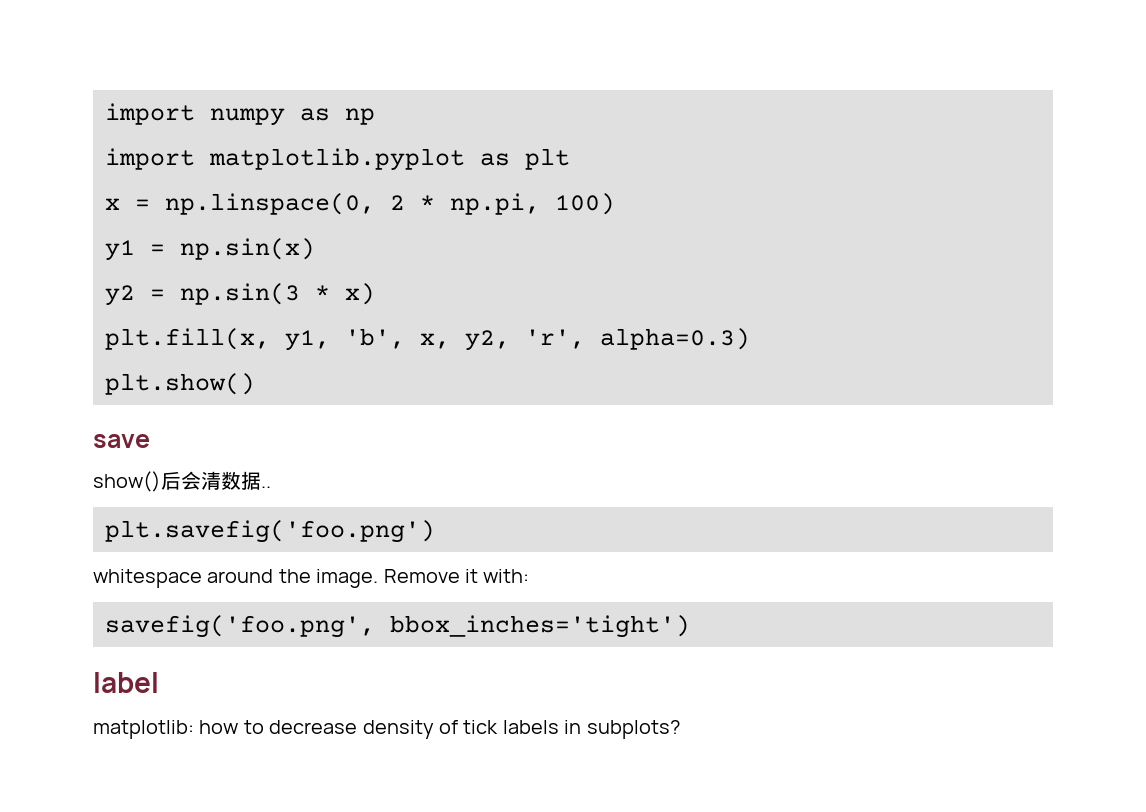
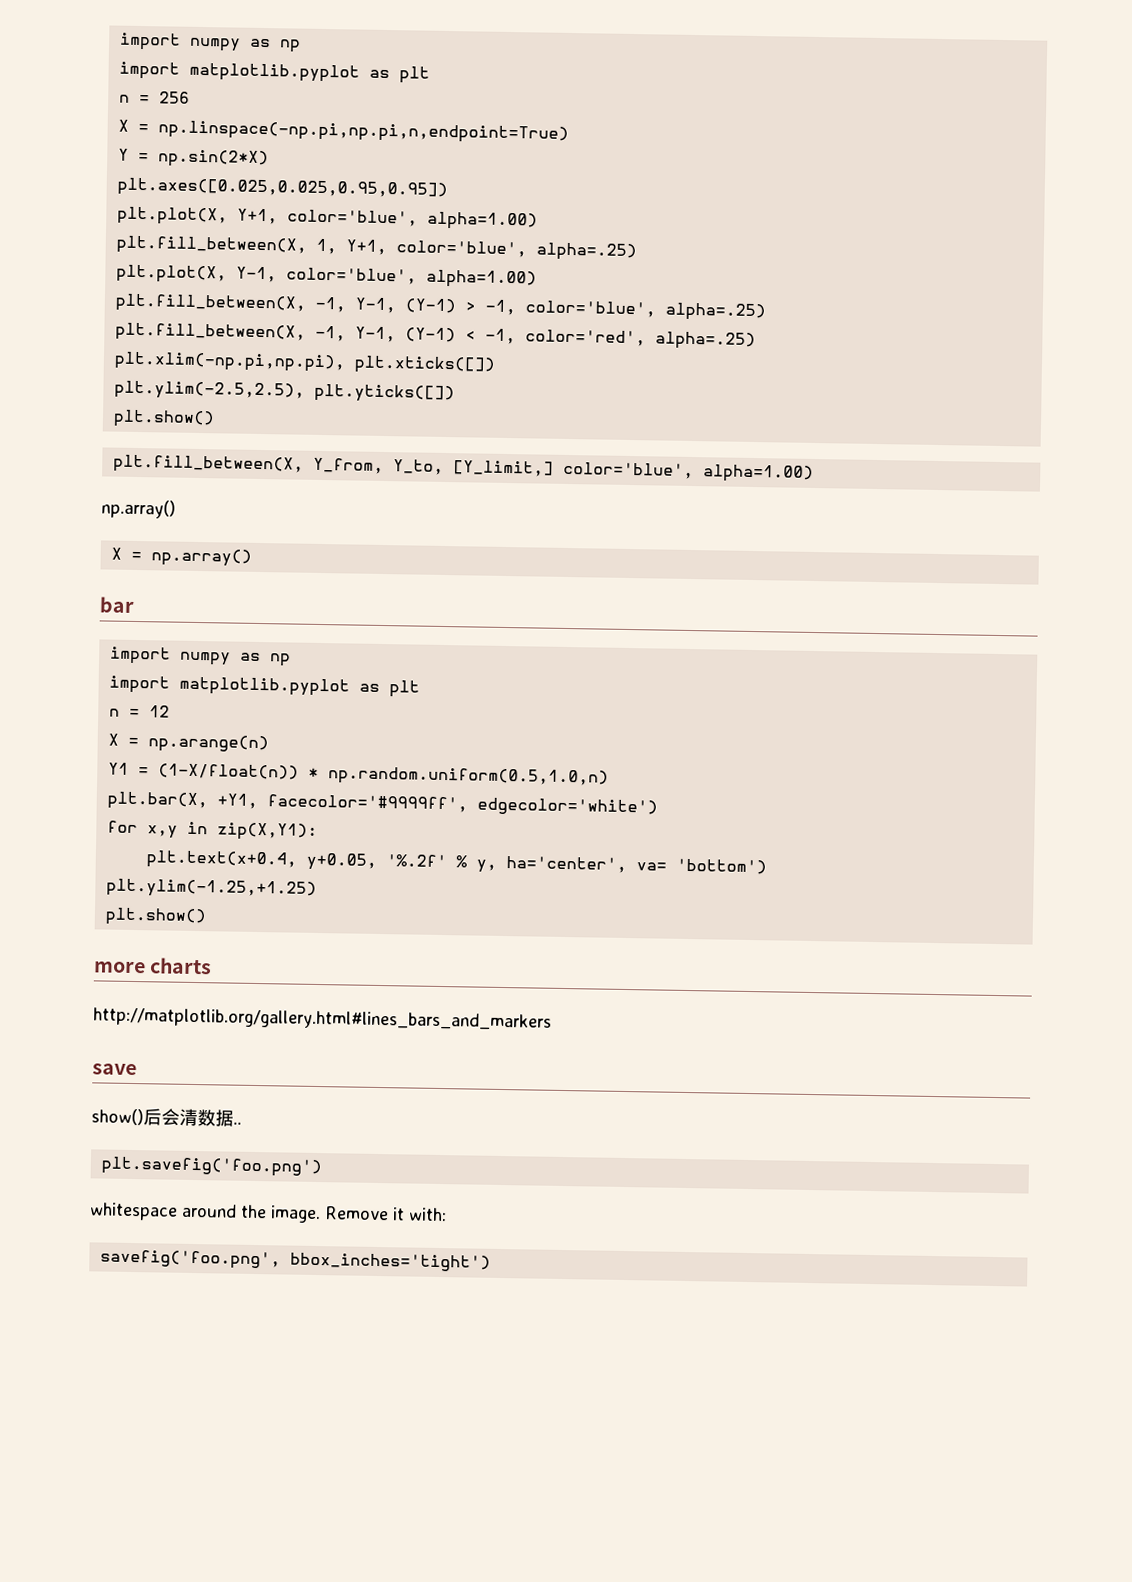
[105,103,375,126] [105,148,570,171] [105,193,615,215] [105,238,315,261] [105,283,375,306] [105,328,750,351] [105,373,255,395] import numpy as np // import matplotlib.pyplot as plt // x = np.linspace(0, 2 * np.pi, 100) // y1 = np.sin(x) // y2 = np.sin(3 * x) // plt.fill(x, y1, 'b', x, y2, 'r', alpha=0.3) // plt.show() -> [118,32,301,53] [118,61,430,84] [118,91,190,104] [117,119,569,144] [117,148,269,169] [116,177,448,201] [116,206,538,231] [115,235,637,262] [115,264,537,289] [114,293,766,322] [114,322,756,351] [113,351,496,375] [113,380,455,404] [112,409,215,429] [112,454,814,483] [101,499,176,519] [110,547,252,567] [99,596,135,613] [109,646,291,667] [108,675,420,698] [108,705,170,718] [107,733,269,754] [107,762,609,788] [106,791,658,817] [106,820,318,841] [145,850,767,875] [105,878,317,899] [104,907,207,927] [93,957,213,975] [93,1007,552,1032] import numpy as np // import matplotlib.pyplot as plt // n = 256 // X = np.linspace(-np.pi,np.pi,n,endpoint=True) // Y = np.sin(2*X) // plt.axes([0.025,0.025,0.95,0.95]) // plt.plot(X, Y+1, color='blue', alpha=1.00) // plt.fill_between(X, 1, Y+1, color='blue', alpha=.25) // plt.plot(X, Y-1, color='blue', alpha=1.00) // plt.fill_between(X, -1, Y-1, (Y-1) > -1, color='blue', alpha=.25) // plt.fill_between(X, -1, Y-1, (Y-1) < -1, color='red', alpha=.25) // plt.xlim(-np.pi,np.pi), plt.xticks([]) // plt.ylim(-2.5,2.5), plt.yticks([]) // plt.show() // plt.fill_between(X, Y_from, Y_to, [Y_limit,] color='blue', alpha=1.00) // np.array() // X = np.array() // bar // import numpy as np // import matplotlib.pyplot as plt // n = 12 // X = np.arange(n) // Y1 = (1-X/float(n)) * np.random.uniform(0.5,1.0,n) // plt.bar(X, +Y1, facecolor='#9999ff', edgecolor='white') // for x,y in zip(X,Y1): // plt.text(x+0.4, y+0.05, '%.2f' % y, ha='center', va= 'bottom') // plt.ylim(-1.25,+1.25) // plt.show() // more charts // http://matplotlib.org/gallery.html#lines_bars_and_markers
[93,672,159,693] [93,720,680,739] // label // matplotlib: how to decrease density of tick labels in subplots? -> (491, 1262) none

